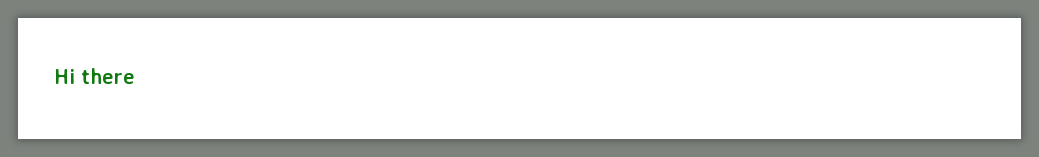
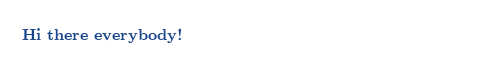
(135, 76) none -> [94,28,183,43] everybody!

